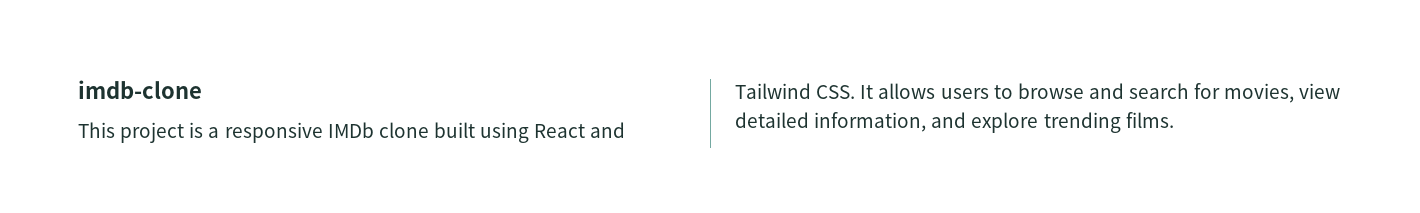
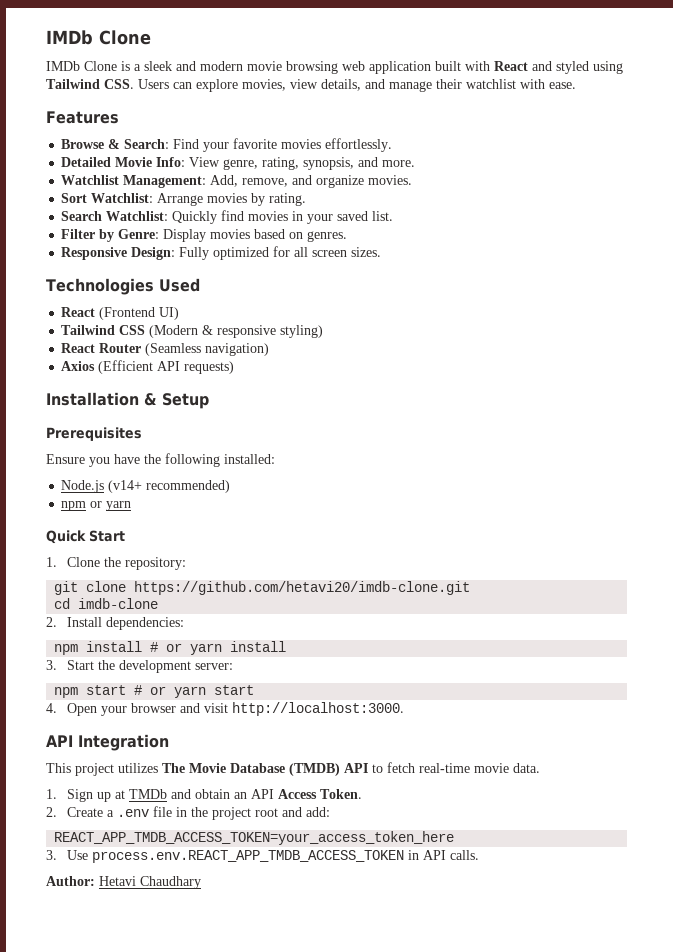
[78,80,202,99] [78,122,626,143] [735,83,1341,103] [735,112,1174,133] imdb-clone // This project is a responsive IMDb clone built using React and Tailwind CSS. It allows users to browse and search for movies, view detailed information, and explore trending films. -> [46,30,151,45] [46,61,623,74] [46,79,576,92] [46,111,119,124] [61,138,393,152] [61,157,416,170] [61,175,413,188] [61,193,307,206] [61,210,394,224] [61,229,348,242] [61,246,382,260] [46,278,200,295] [61,307,180,320] [61,325,324,338] [61,343,270,356] [61,360,235,374] [46,392,209,409] [46,427,142,441] [46,453,275,467] [61,480,231,493] [61,501,132,511] [46,530,125,544] [46,557,187,570] [54,581,471,595] [54,598,159,609] [46,617,185,630] [54,641,287,655] [46,660,234,673] [54,685,255,698] [46,702,405,716] [46,734,169,751] [46,762,540,776] [46,789,363,802] [46,806,331,820] [54,831,455,845] [46,850,480,863] [46,876,201,889] IMDb Clone // IMDb Clone is a sleek and modern movie browsing web application built with React and styled using Tailwind CSS. Users can explore movies, view details, and manage their watchlist with ease. // Features // Browse & Search: Find your favorite movies effortlessly. // Detailed Movie Info: View genre, rating, synopsis, and more. // Watchlist Management: Add, remove, and organize movies. // Sort Watchlist: Arrange movies by rating. // Search Watchlist: Quickly find movies in your saved list. // Filter by Genre: Display movies based on genres. // Responsive Design: Fully optimized for all screen sizes. // Technologies Used // React (Frontend UI) // Tailwind CSS (Modern & responsive styling) // React Router (Seamless navigation) // Axios (Efficient API requests) // Installation & Setup // Prerequisites // Ensure you have the following installed: // Node.js (v14+ recommended) // npm or yarn // Quick Start // 1. Clone the repository: // git clone https://github.com/hetavi20/imdb-clone.git // cd imdb-clone // 2. Install dependencies: // npm install # or yarn install // 3. Start the development server: // npm start # or yarn start // 4. Open your browser and visit http://localhost:3000. // API Integration // This project utilizes The Movie Database (TMDB) API to fetch real-time movie data. // 1. Sign up at TMDb and obtain an API Access Token. // 2. Create a .env file in the project root and add: // REACT_APP_TMDB_ACCESS_TOKEN=your_access_token_here // 3. Use process.env.REACT_APP_TMDB_ACCESS_TOKEN in API calls. // Author: Hetavi Chaudhary

